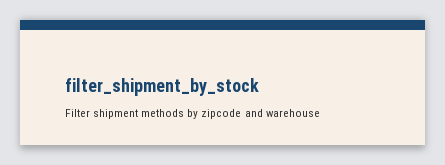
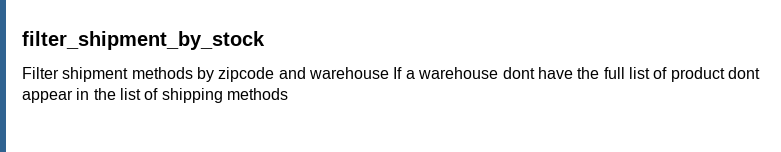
(320, 113) none -> [393,67,761,82] [22,88,288,103] If a warehouse dont have the full list of product dont appear in the list of shipping methods

